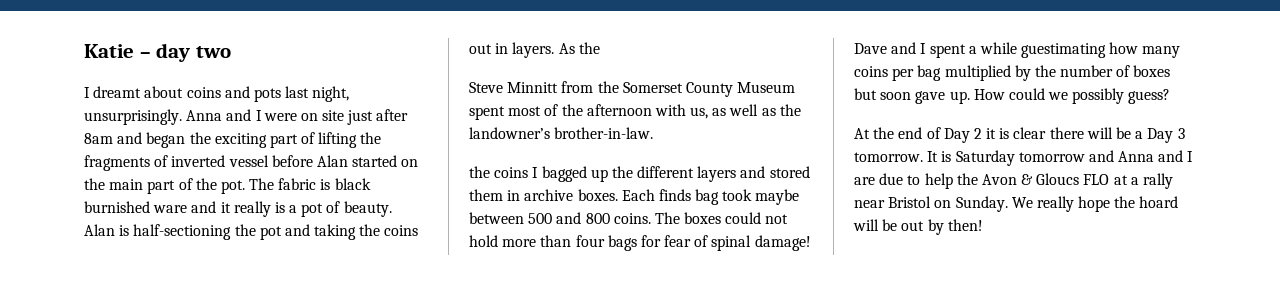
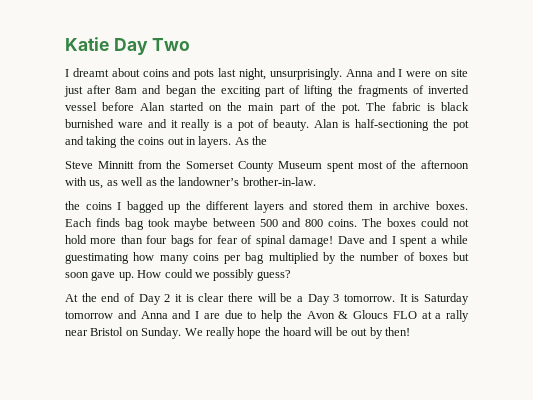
[139,43,232,62] – day two -> [113,38,191,55] Day Two

